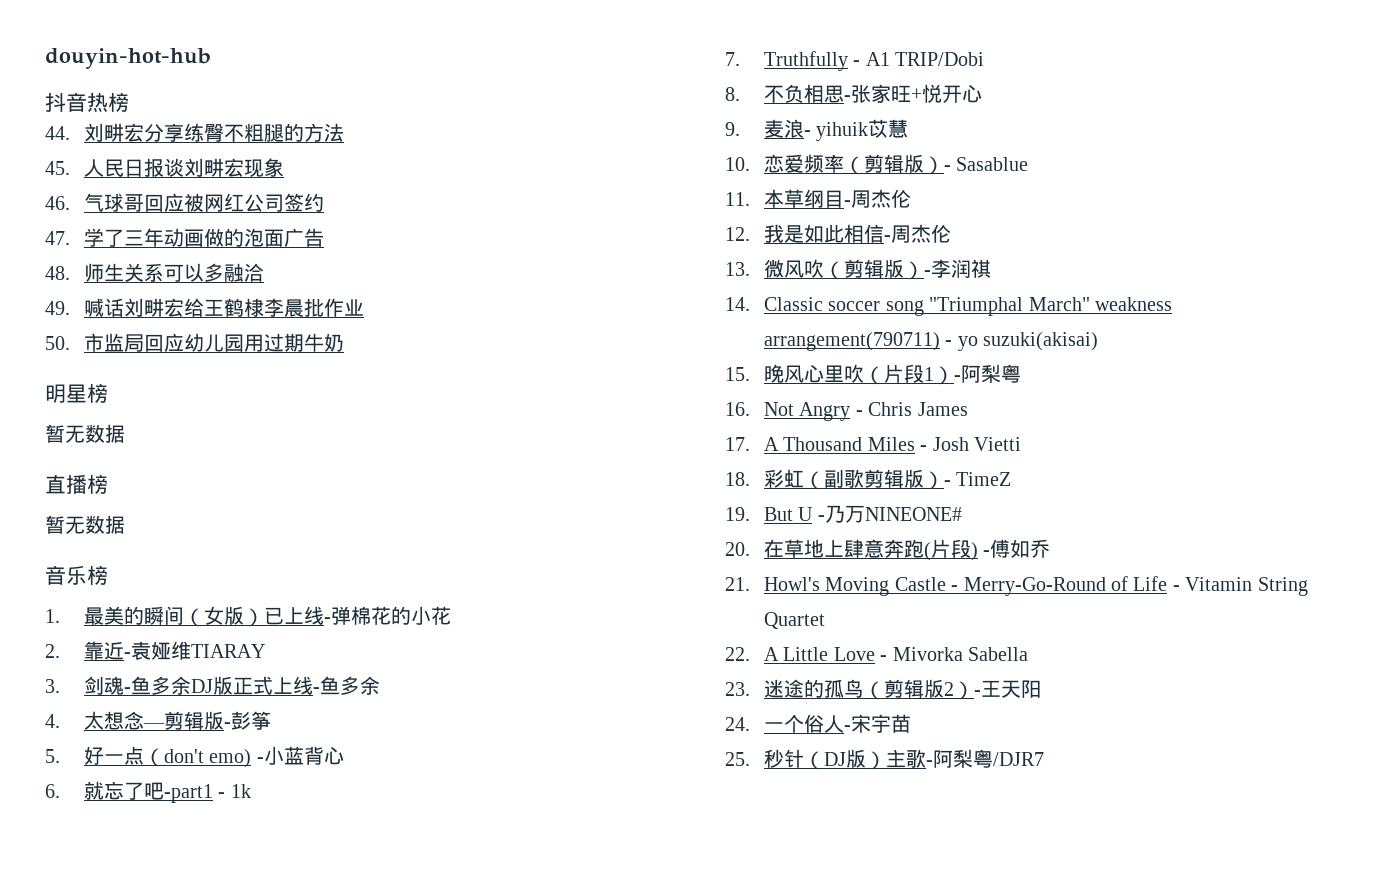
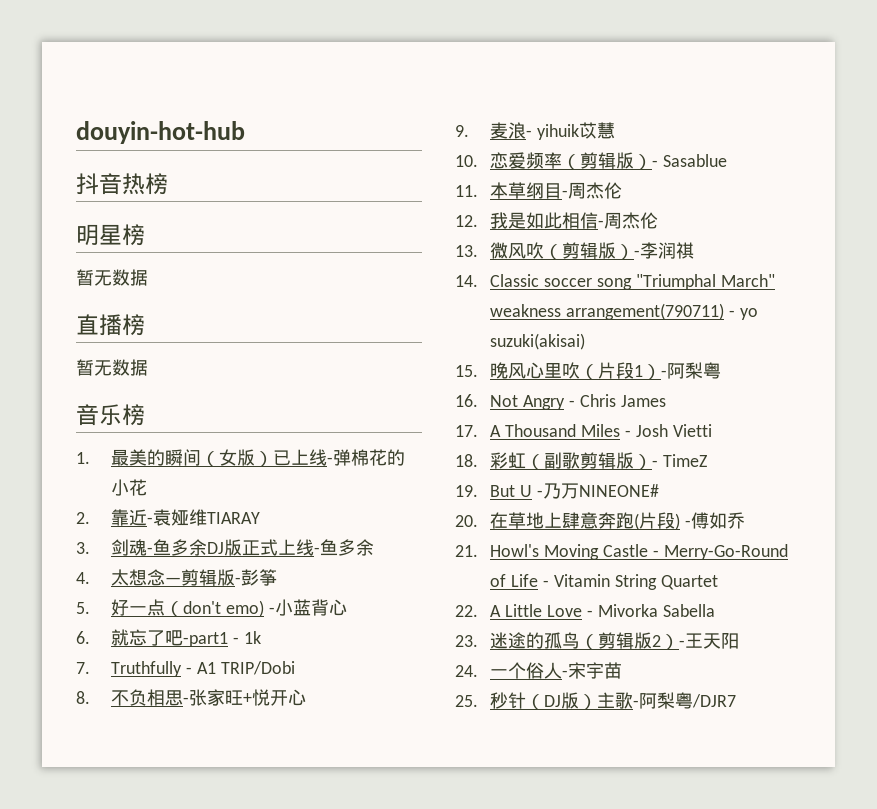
[45,123,344,142] [45,158,284,178] [45,193,324,212] [45,228,324,247] [45,263,264,282] [45,298,364,317] [45,333,344,352] // 44.刘畊宏分享练臀不粗腿的方法 // 45.人民日报谈刘畊宏现象 // 46.气球哥回应被网红公司签约 // 47.学了三年动画做的泡面广告 // 48.师生关系可以多融洽 // 49.喊话刘畊宏给王鹤棣李晨批作业 // 50.市监局回应幼儿园用过期牛奶 -> (168, 184) none

